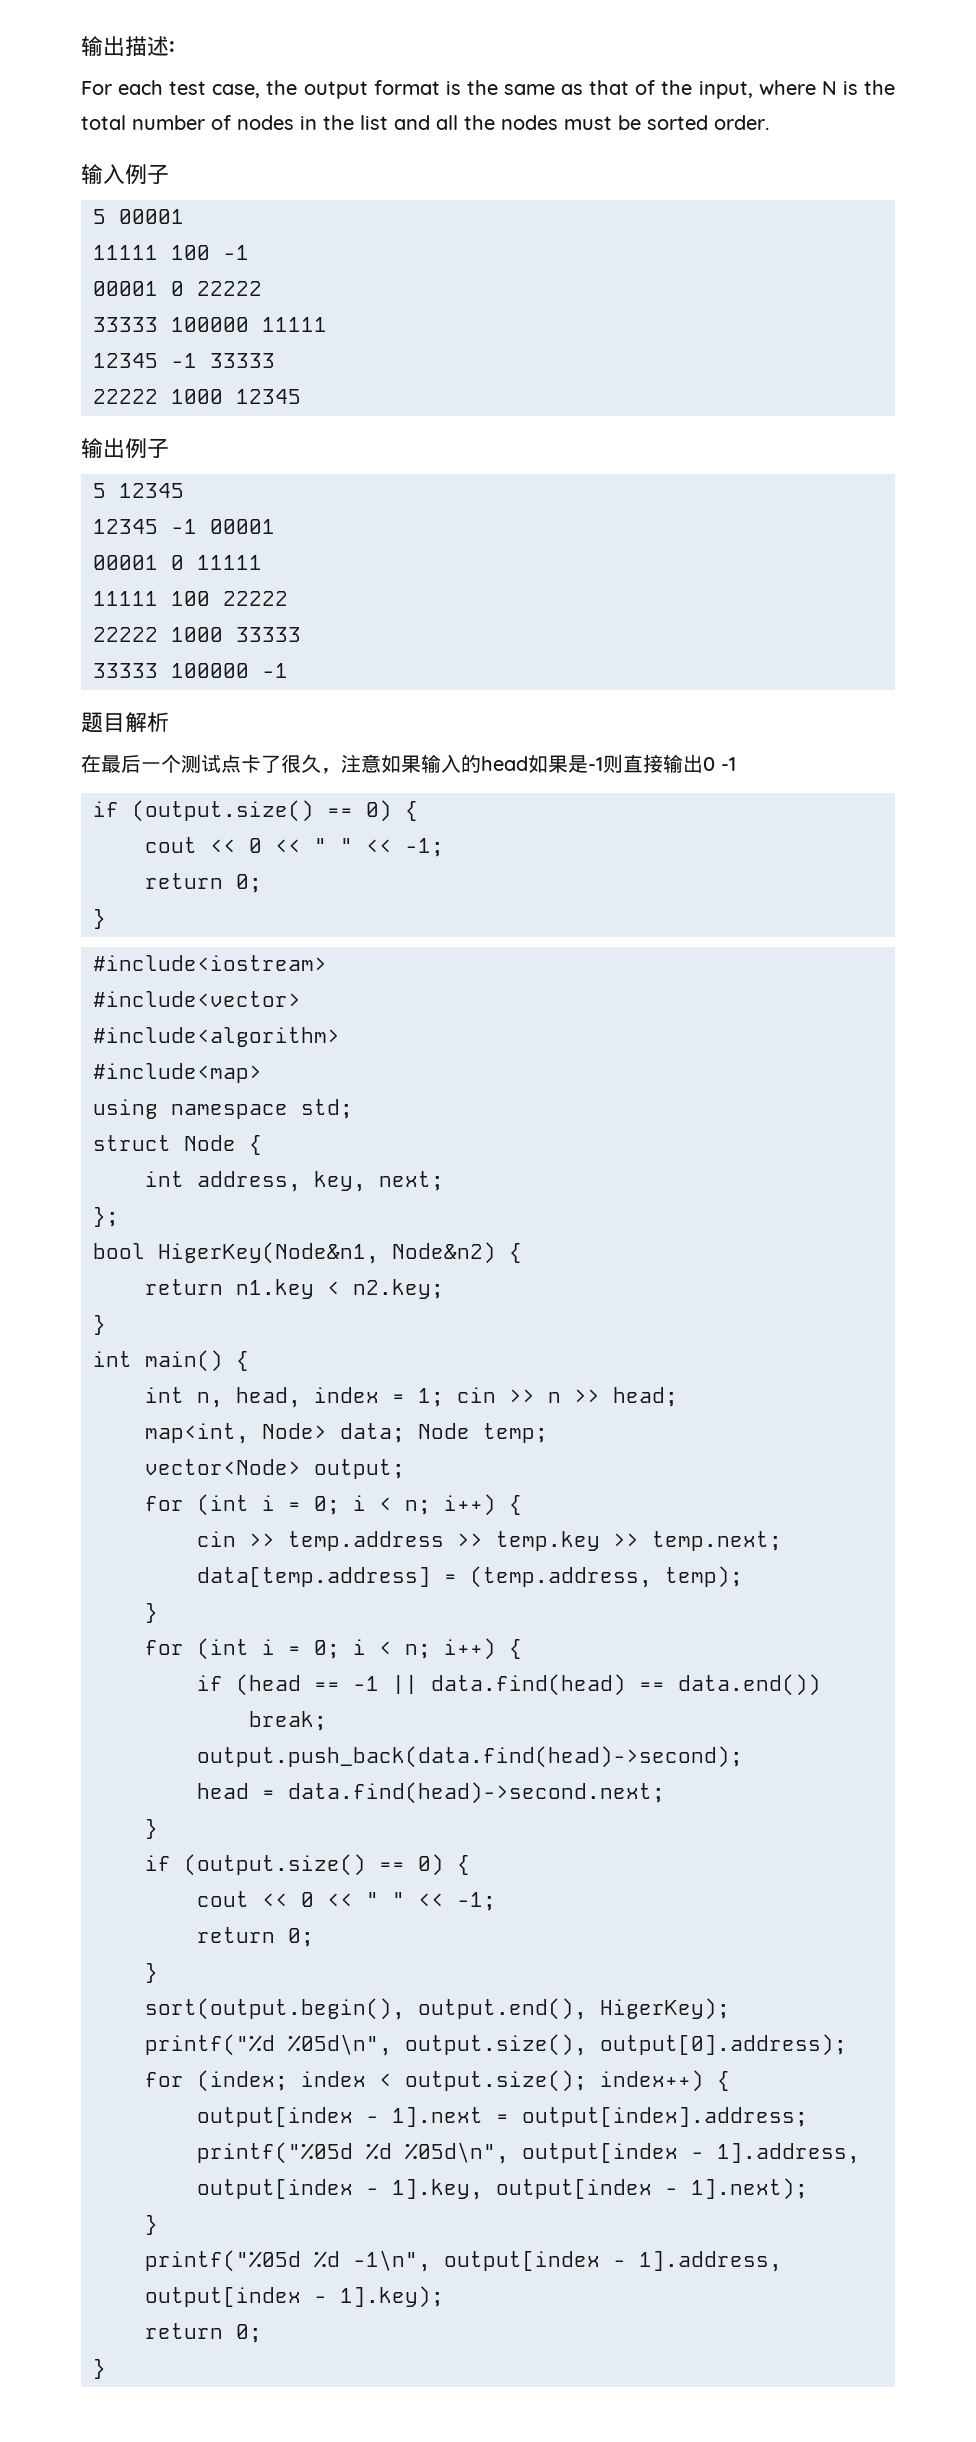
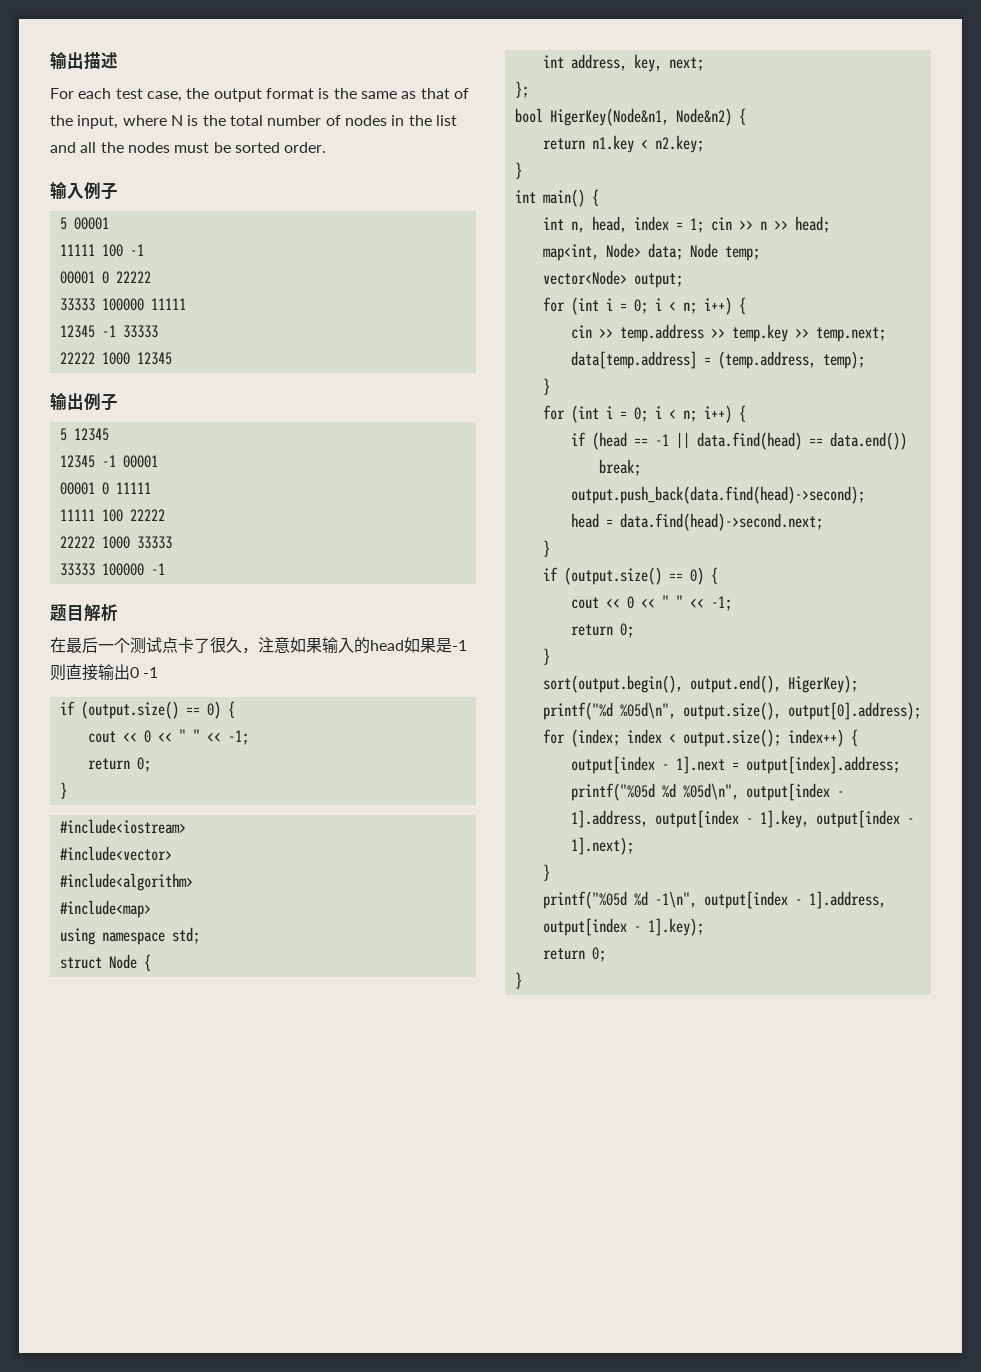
[169,41,175,54] : -> (118, 60) none

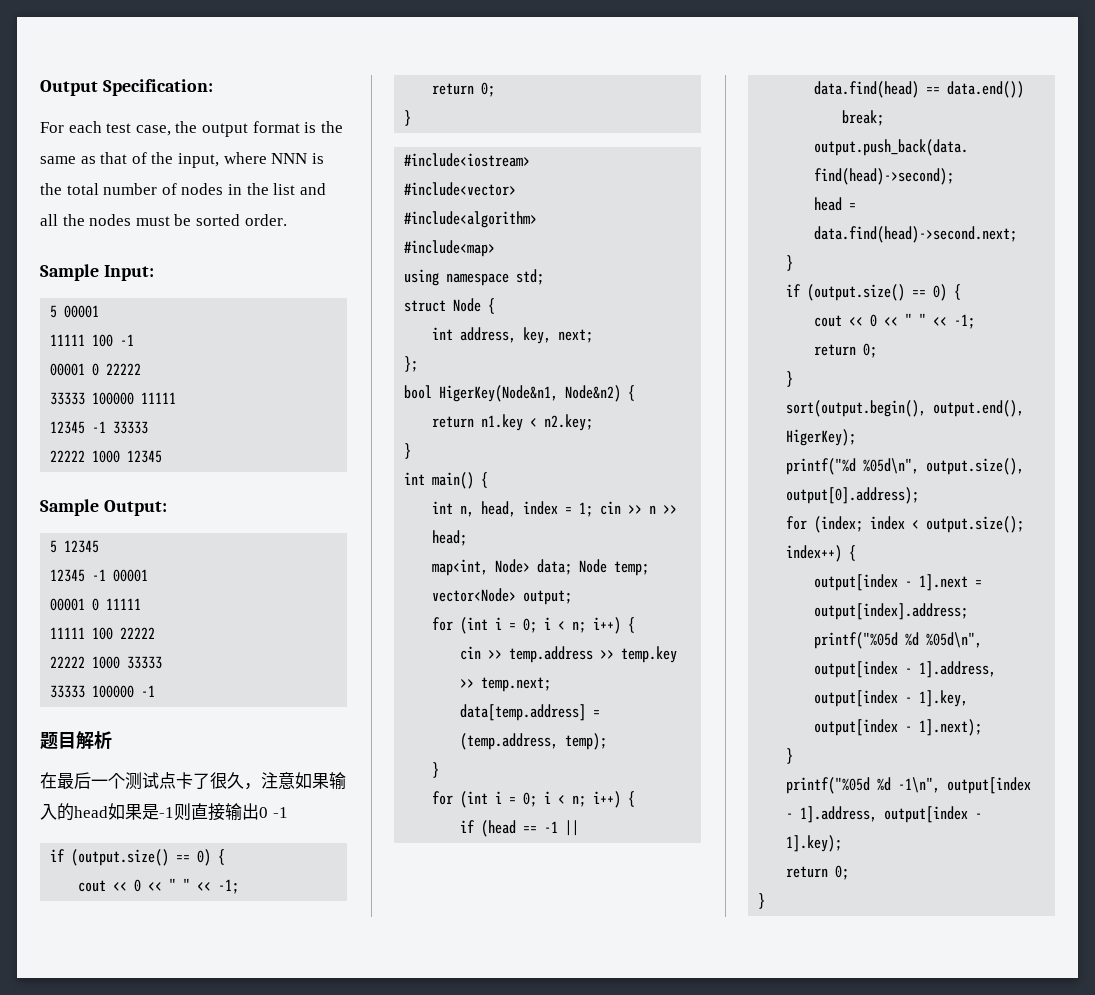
[50,51,118,69] 输出描述 -> [40,79,213,96] Output Specification:
[170,115,183,126] N -> [271,153,308,164] NNN
[50,181,118,200] 输入例子 -> [40,264,154,281] Sample Input:
[50,392,118,411] 输出例子 -> [40,499,167,516] Sample Output:

